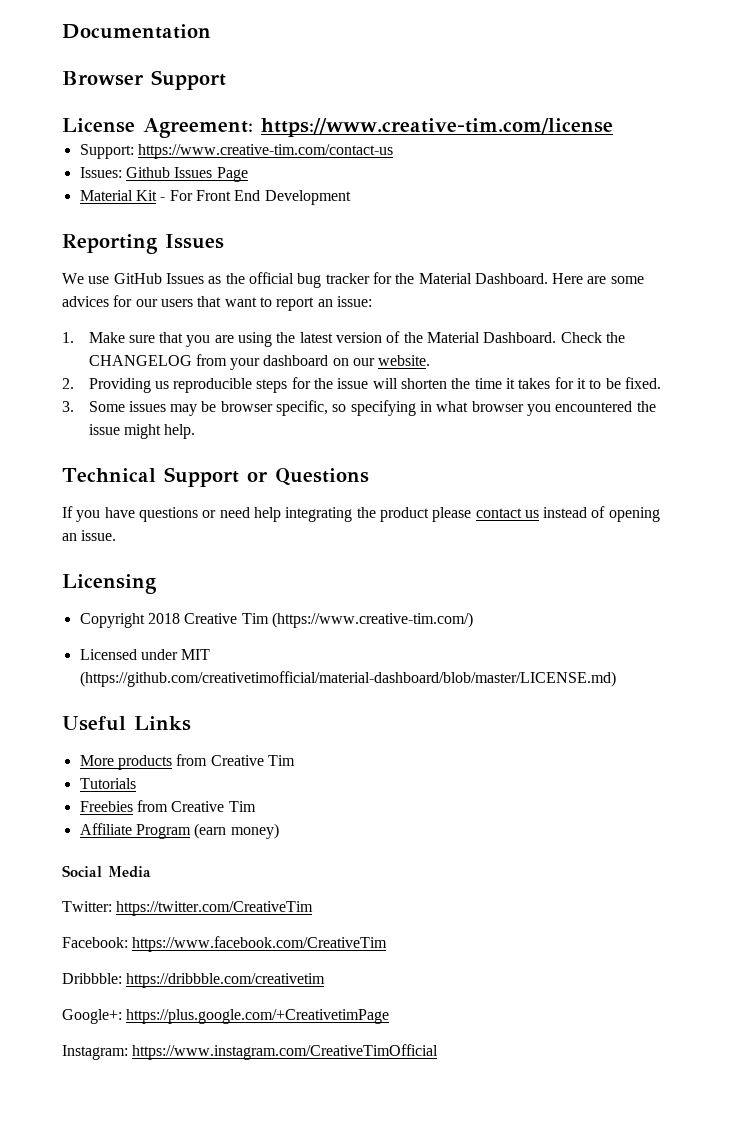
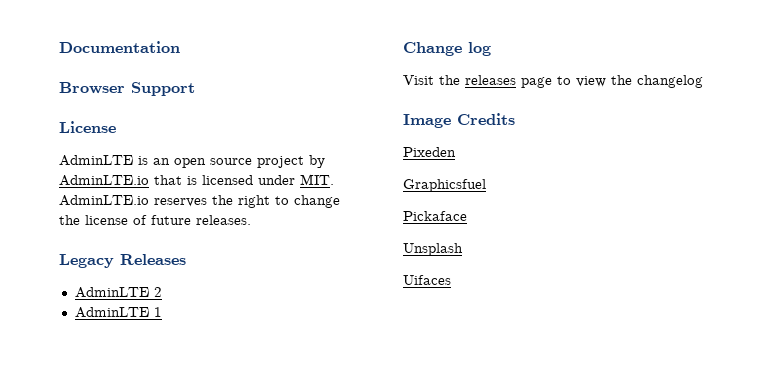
[143,118,613,138] [79,144,393,159] [79,167,248,182] [79,190,351,205] [62,234,224,254] [62,272,644,288] [62,295,372,311] [62,331,625,347] [88,354,431,370] [62,377,661,393] [62,400,656,416] [88,424,196,439] [62,467,369,487] [62,506,660,522] [62,530,117,541] [62,574,157,594] [79,612,473,628] [79,649,211,660] [79,671,616,687] [62,716,191,731] [79,754,295,770] [79,778,136,789] [79,800,256,812] [79,823,279,839] [62,865,151,878] [62,901,314,916] [62,936,388,952] [62,973,326,988] [62,1009,390,1024] [62,1044,439,1060] Agreement: https://www.creative-tim.com/license // Support: https://www.creative-tim.com/contact-us // Issues: Github Issues Page // Material Kit - For Front End Development // Reporting Issues // We use GitHub Issues as the official bug tracker for the Material Dashboard. Here are some advices for our users that want to report an issue: // 1. Make sure that you are using the latest version of the Material Dashboard. Check the CHANGELOG from your dashboard on our website. // 2. Providing us reproducible steps for the issue will shorten the time it takes for it to be fixed. // 3. Some issues may be browser specific, so specifying in what browser you encountered the issue might help. // Technical Support or Questions // If you have questions or need help integrating the product please contact us instead of opening an issue. // Licensing // Copyright 2018 Creative Tim (https://www.creative-tim.com/) // Licensed under MIT (https://github.com/creativetimofficial/material-dashboard/blob/master/LICENSE.md) // Useful Links // More products from Creative Tim // Tutorials // Freebies from Creative Tim // Affiliate Program (earn money) // Social Media // Twitter: https://twitter.com/CreativeTim // Facebook: https://www.facebook.com/CreativeTim // Dribbble: https://dribbble.com/creativetim // Google+: https://plus.google.com/+CreativetimPage // Instagram: https://www.instagram.com/CreativeTimOfficial -> [59,155,325,168] [59,174,334,186] [59,195,340,208] [59,215,251,225] [59,254,186,268] [74,287,162,298] [74,307,162,318] [403,42,491,56] [403,75,703,88] [403,113,515,128] [403,147,456,157] [403,179,486,192] [403,211,467,221] [403,243,463,256] [403,275,451,285] // AdminLTE is an open source project by AdminLTE.io that is licensed under MIT. AdminLTE.io reserves the right to change the license of future releases. // Legacy Releases // AdminLTE 2 // AdminLTE 1 // Change log // Visit the releases page to view the changelog // Image Credits // Pixeden // Graphicsfuel // Pickaface // Unsplash // Uifaces

